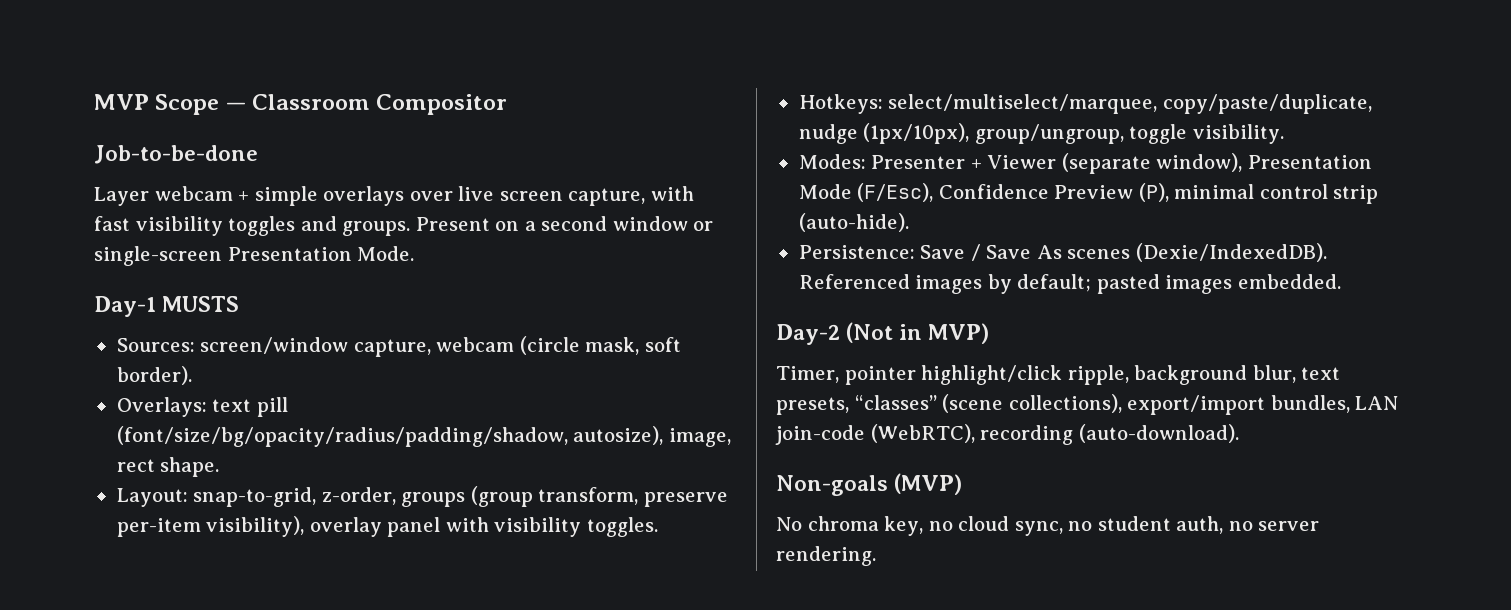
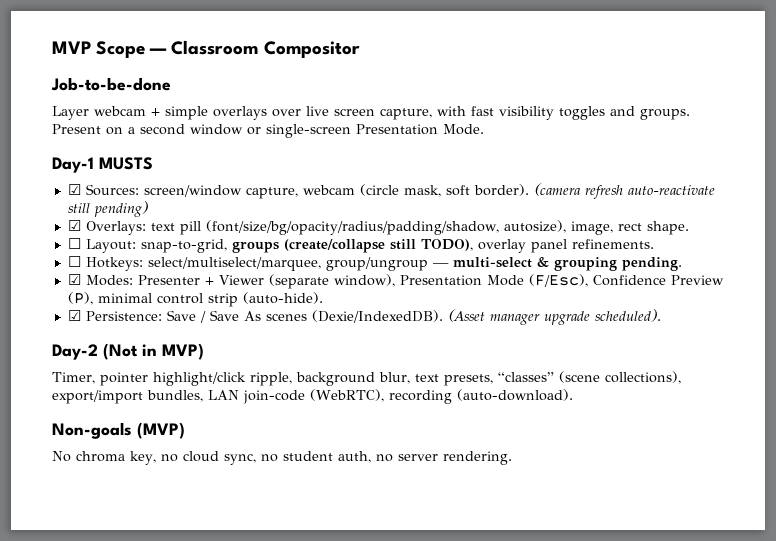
(240, 304) none -> [67,184,81,195] ☑
(192, 375) // -> [533,183,715,199] [67,201,148,217] [67,220,81,231] (camera refresh auto-reactivate still pending) // ☑
(220, 467) none -> [67,238,81,249] ☐
[321,486,728,507] [116,516,658,537] [798,94,1372,114] [798,123,1284,144] z-order, groups (group transform, preserve per-item visibility), overlay panel with visibility toggles. // Hotkeys: select/multiselect/marquee, copy/paste/duplicate, nudge (1px/10px), group/ungroup, toggle visibility. // -> [231,239,654,253] [67,256,682,271] [67,274,81,285] groups (create/collapse still TODO), overlay panel refinements. // ☐ Hotkeys: select/multiselect/marquee, group/ungroup — multi-select & grouping pending. // ☑
(909, 222) none -> [67,310,81,321] ☑
[798,274,1341,294] Referenced images by default; pasted images embedded. -> [447,309,661,325] (Asset manager upgrade scheduled).

